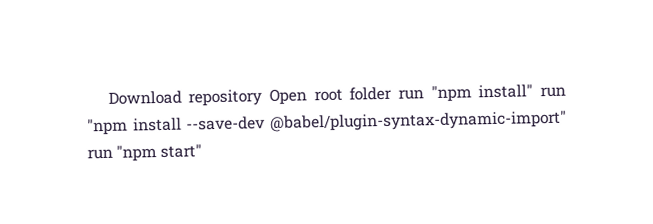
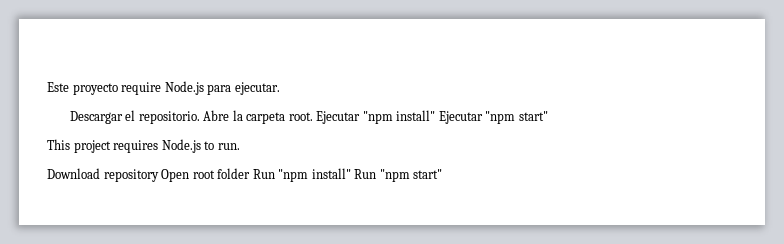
(107, 97) none -> [47,81,280,95] [69,110,548,124] [47,139,240,153] Este proyecto require Node.js para ejecutar. // Descargar el repositorio. Abre la carpeta root. Ejecutar "npm install" Ejecutar "npm start" // This project requires Node.js to run. //
[397,84,567,103] [87,110,567,136] [87,148,113,160] run "npm install" run "npm install --save-dev @babel/plugin-syntax-dynamic-import" run -> [252,168,377,182] Run "npm install" Run

